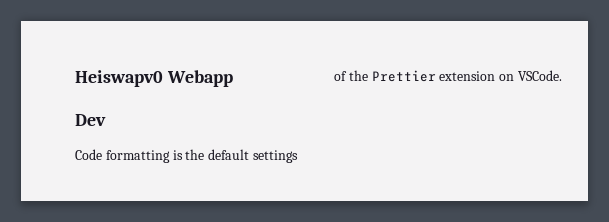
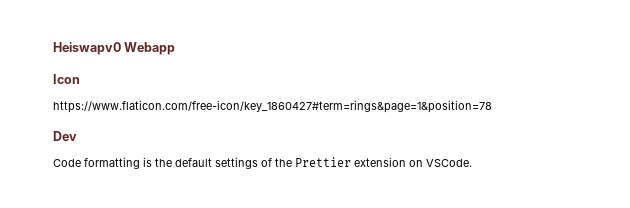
(233, 78) none -> [53,74,80,84] [53,100,492,113] // Icon // https://www.flaticon.com/free-icon/key_1860427#term=rings&page=1&position=78

